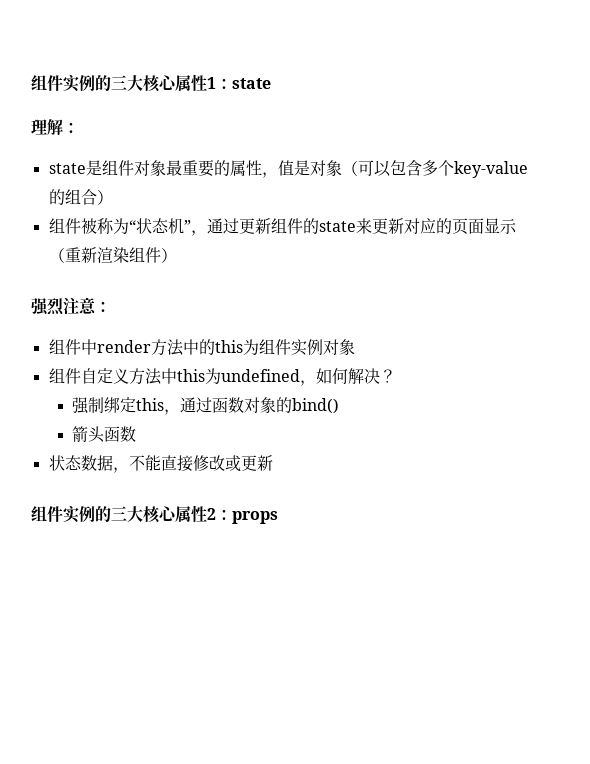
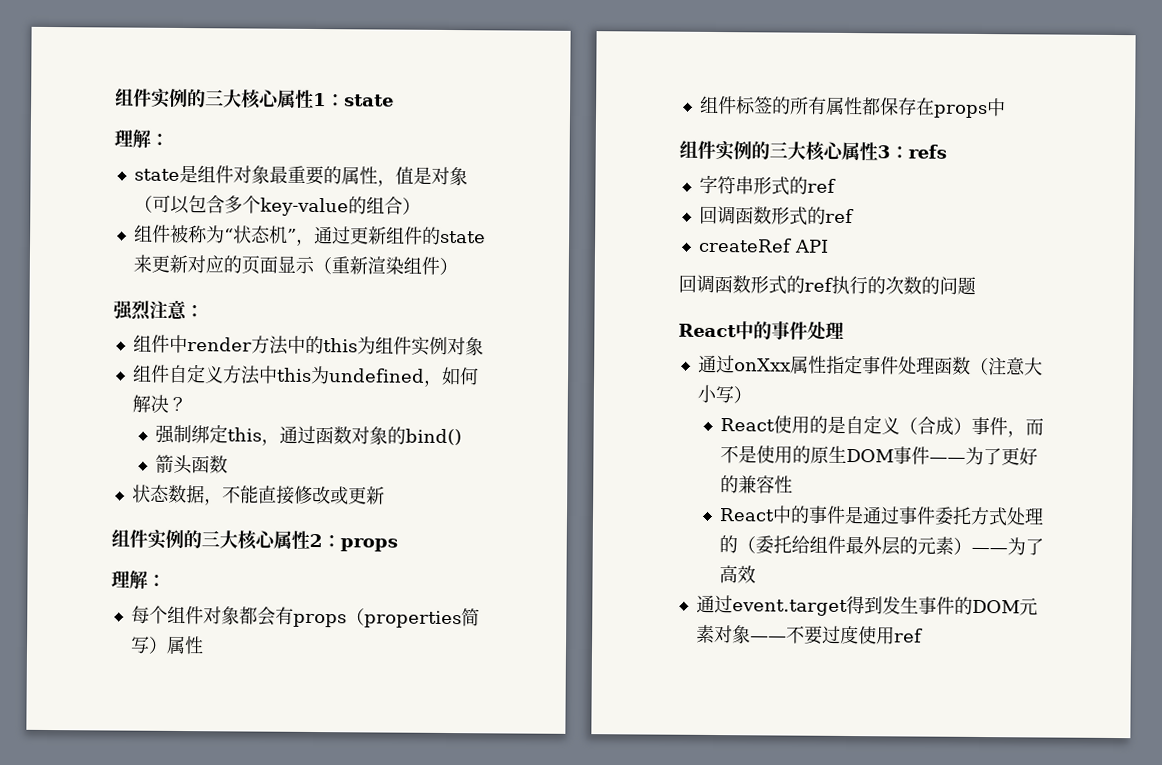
(278, 517) none -> [111,570,166,589] [130,605,480,629] [129,635,204,655] [699,95,1006,119] [679,140,947,162] [698,174,836,196] [698,205,854,226] [697,237,829,253] [678,274,976,295] [678,320,844,340] [697,354,1043,376] [696,384,752,404] [720,415,1045,438] [720,445,1039,466] [720,475,794,494] [719,505,1045,527] [719,535,1045,556] [719,565,757,584] [695,594,1038,617] [695,624,923,645] // 理解： // 每个组件对象都会有props（properties简写）属性 // 组件标签的所有属性都保存在props中 // 组件实例的三大核心属性3：refs // 字符串形式的ref // 回调函数形式的ref // createRef API // 回调函数形式的ref执行的次数的问题 // React中的事件处理 // 通过onXxx属性指定事件处理函数（注意大小写） // React使用的是自定义（合成）事件，而不是使用的原生DOM事件——为了更好的兼容性 // React中的事件是通过事件委托方式处理的（委托给组件最外层的元素）——为了高效 // 通过event.target得到发生事件的DOM元素对象——不要过度使用ref

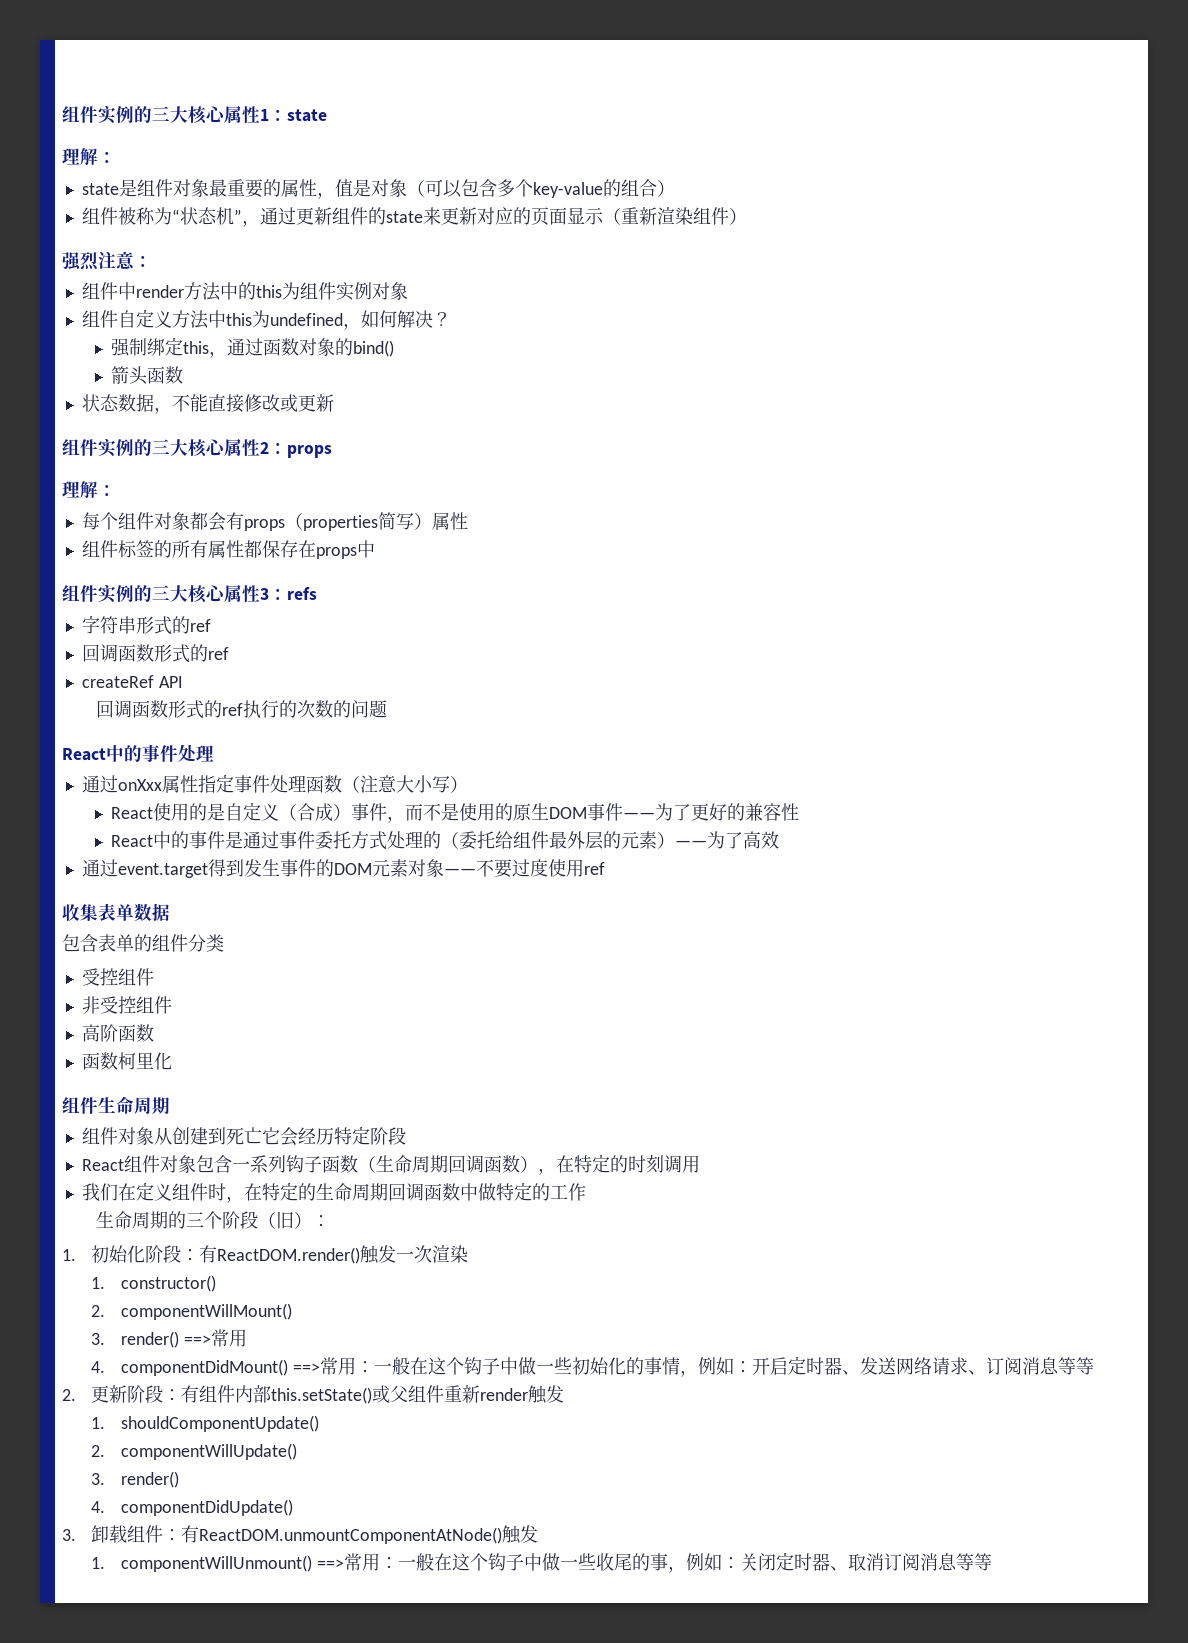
(923, 635) none -> [62,903,170,922] [62,934,224,952] [81,968,154,986] [81,996,172,1014] [81,1024,154,1042] [81,1052,172,1070] [62,1096,170,1114] [81,1126,406,1146] [81,1154,700,1175] [81,1182,586,1203] [96,1211,331,1229] [62,1245,469,1264] [91,1275,216,1292] [91,1303,292,1320] [91,1329,247,1348] [91,1356,1094,1377] [62,1385,565,1404] [91,1415,319,1432] [91,1443,297,1460] [91,1471,179,1488] [91,1499,293,1516] [62,1525,539,1544] [91,1552,992,1573] // 收集表单数据 // 包含表单的组件分类 // 受控组件 // 非受控组件 // 高阶函数 // 函数柯里化 // 组件生命周期 // 组件对象从创建到死亡它会经历特定阶段 // React组件对象包含一系列钩子函数（生命周期回调函数），在特定的时刻调用 // 我们在定义组件时，在特定的生命周期回调函数中做特定的工作 // 生命周期的三个阶段（旧）： // 1.初始化阶段：有ReactDOM.render()触发一次渲染 // 1. constructor() // 2. componentWillMount() // 3. render() ==>常用 // 4. componentDidMount() ==>常用：一般在这个钩子中做一些初始化的事情，例如：开启定时器、发送网络请求、订阅消息等等 // 2.更新阶段：有组件内部this.setState()或父组件重新render触发 // 1. shouldComponentUpdate() // 2. componentWillUpdate() // 3. render() // 4. componentDidUpdate() // 3.卸载组件：有ReactDOM.unmountComponentAtNode()触发 // 1. componentWillUnmount() ==>常用：一般在这个钩子中做一些收尾的事，例如：关闭定时器、取消订阅消息等等

